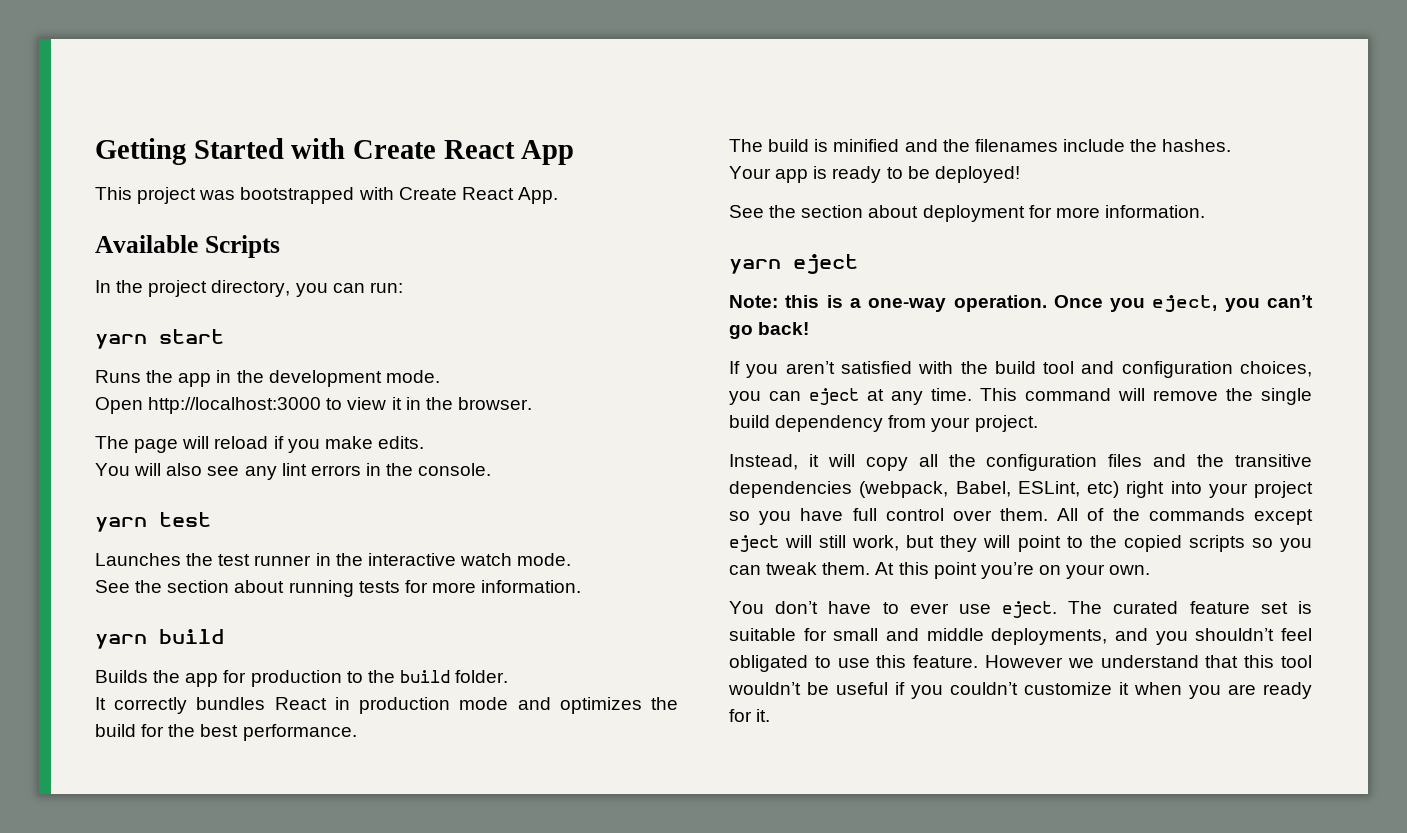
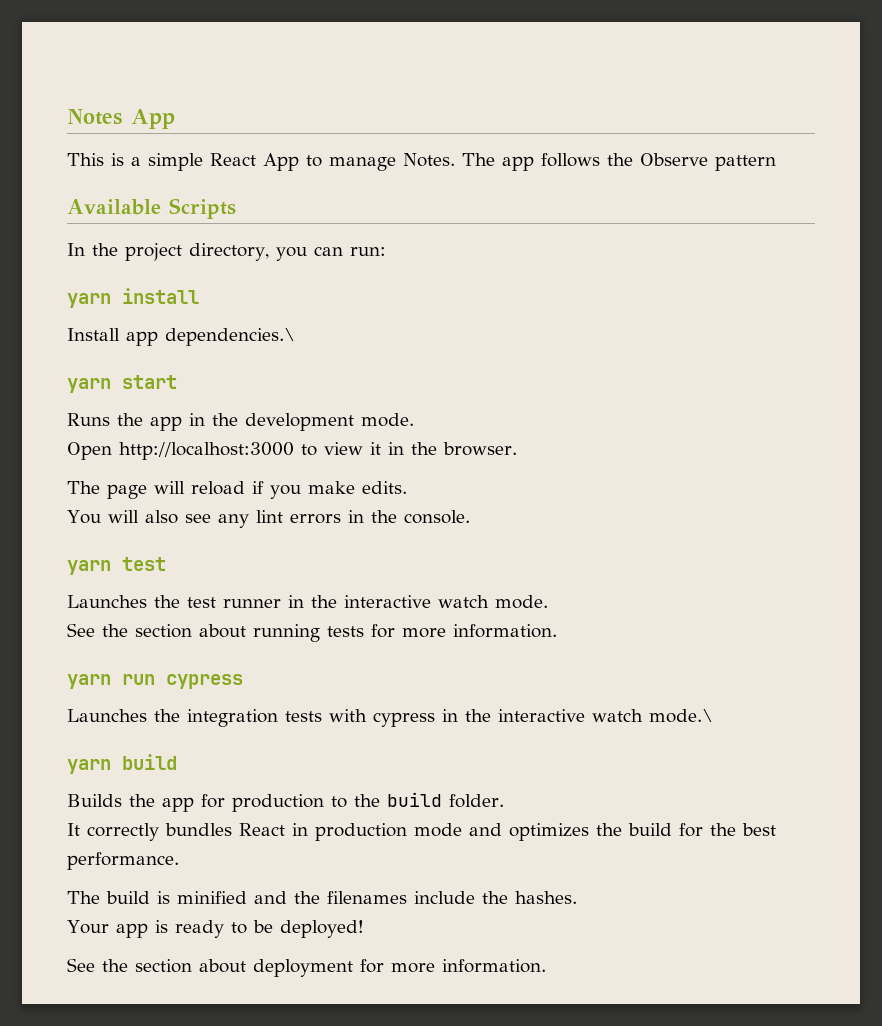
[95,138,575,165] [95,187,558,204] Getting Started with Create React App // This project was bootstrapped with Create React App. -> [67,109,175,129] [67,153,776,171] Notes App // This is a simple React App to manage Notes. The app follows the Observe pattern
(403, 287) none -> [67,288,199,308] [67,328,295,346] // yarn install // Install app dependencies.\
(582, 586) none -> [67,674,243,689] [67,709,713,727] // yarn run cypress // Launches the integration tests with cypress in the interactive watch mode.\
[729,254,858,274] [729,295,1313,313] [729,322,810,339] [729,361,1312,378] [729,388,1312,405] [729,415,1038,432] [729,454,1312,471] [729,481,1313,498] [729,508,1313,525] [729,535,1312,552] [729,562,1151,579] [729,601,1312,618] [729,628,1312,645] [729,655,1312,672] [728,682,1312,699] [729,709,771,722] // yarn eject // Note: this is a one-way operation. Once you eject, you can’t go back! // If you aren’t satisfied with the build tool and configuration choices, you can eject at any time. This command will remove the single build dependency from your project. // Instead, it will copy all the configuration files and the transitive dependencies (webpack, Babel, ESLint, etc) right into your project so you have full control over them. All of the commands except eject will still work, but they will point to the copied scripts so you can tweak them. At this point you’re on your own. // You don’t have to ever use eject. The curated feature set is suitable for small and middle deployments, and you shouldn’t feel obligated to use this feature. However we understand that this tool wouldn’t be useful if you couldn’t customize it when you are ready for it. -> (546, 966) none

